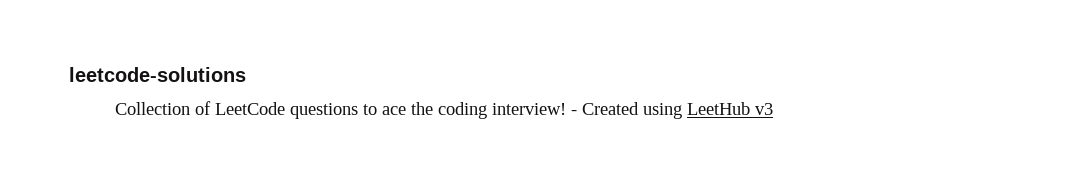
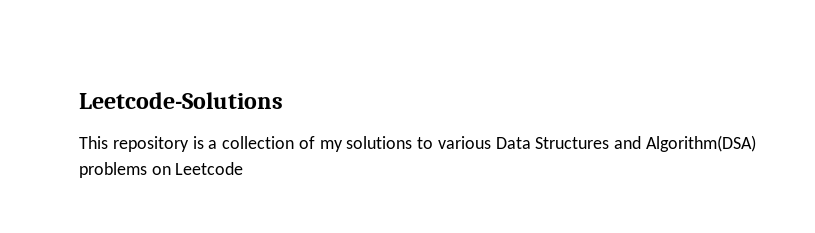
[69,67,246,82] [115,101,774,119] leetcode-solutions // Collection of LeetCode questions to ace the coding interview! - Created using LeetHub v3 -> [79,92,283,109] [79,135,756,152] [79,162,244,178] Leetcode-Solutions // This repository is a collection of my solutions to various Data Structures and Algorithm(DSA) problems on Leetcode

